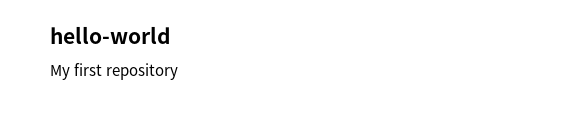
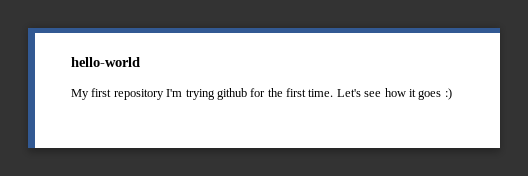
(179, 71) none -> [166,88,452,100] I'm trying github for the first time. Let's see how it goes :)

